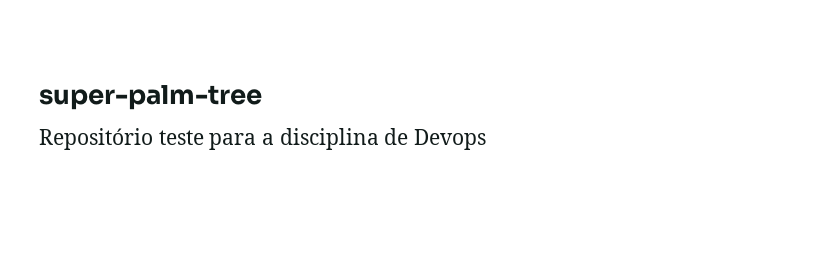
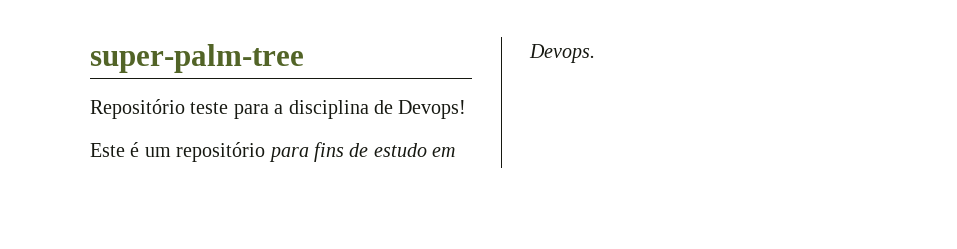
[414,129,487,150] Devops -> [398,100,467,119] [90,142,456,162] [529,44,595,63] Devops! // Este é um repositório para fins de estudo em Devops.

